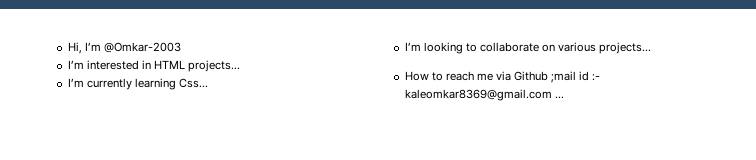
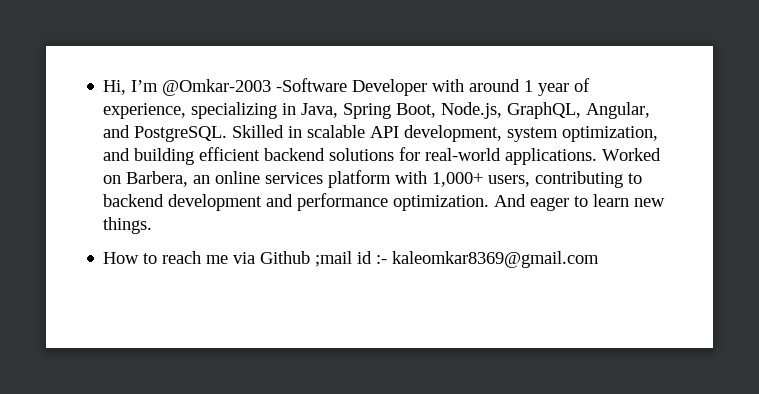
[67,60,241,72] [67,78,208,90] [404,42,652,54] // I’m interested in HTML projects... // I’m currently learning Css... // I’m looking to collaborate on various projects... -> [276,78,591,96] [103,102,651,119] [103,125,659,142] [103,147,662,165] [103,170,643,188] [103,193,666,211] [103,217,153,234] -Software Developer with around 1 year of experience, specializing in Java, Spring Boot, Node.js, GraphQL, Angular, and PostgreSQL. Skilled in scalable API development, system optimization, and building efficient backend solutions for real-world applications. Worked on Barbera, an online services platform with 1,000+ users, contributing to backend development and performance optimization. And eager to learn new things.
[554,96,564,99] ... -> (600, 259) none

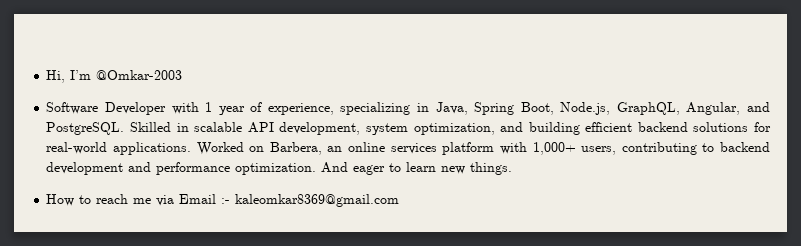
[276,78,348,92] -Software -> [46,102,99,114] // Software
[469,79,521,92] around -> (199, 108) none
[260,251,373,267] Github ;mail id -> [179,194,217,204] Email

